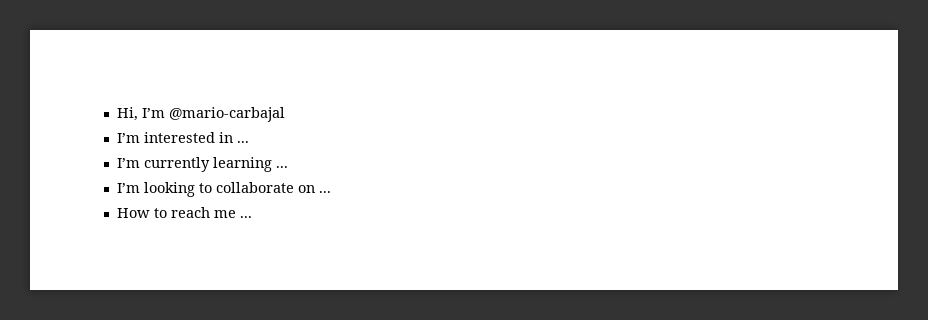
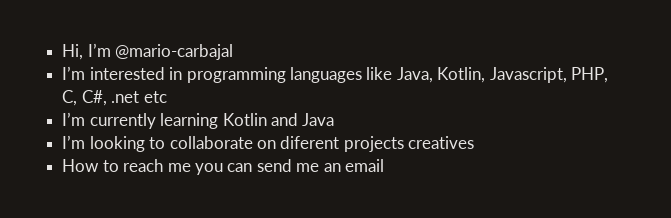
[236,141,249,143] ... -> [186,67,609,83] [62,90,167,106] programming languages like Java, Kotlin, Javascript, PHP, C, C#, .net etc
[275,166,288,168] ... -> [222,113,335,126] Kotlin and Java
[318,191,331,193] ... -> [280,136,475,152] diferent projects creatives
[239,216,252,218] ... -> [194,159,385,175] you can send me an email

